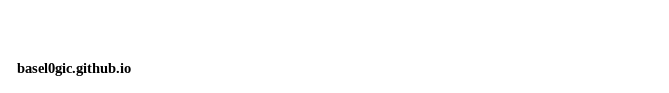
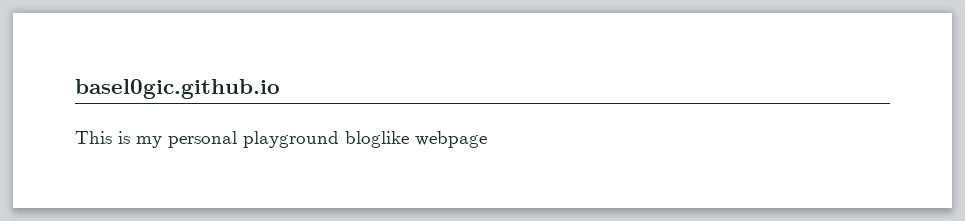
(131, 69) none -> [75,131,487,148] // This is my personal playground bloglike webpage

